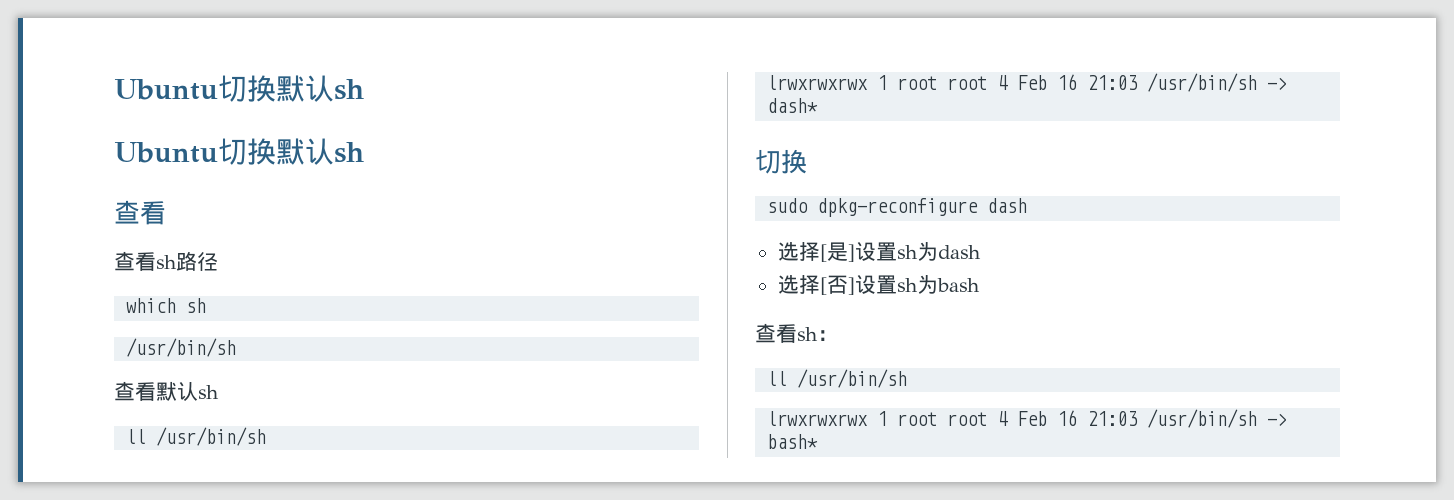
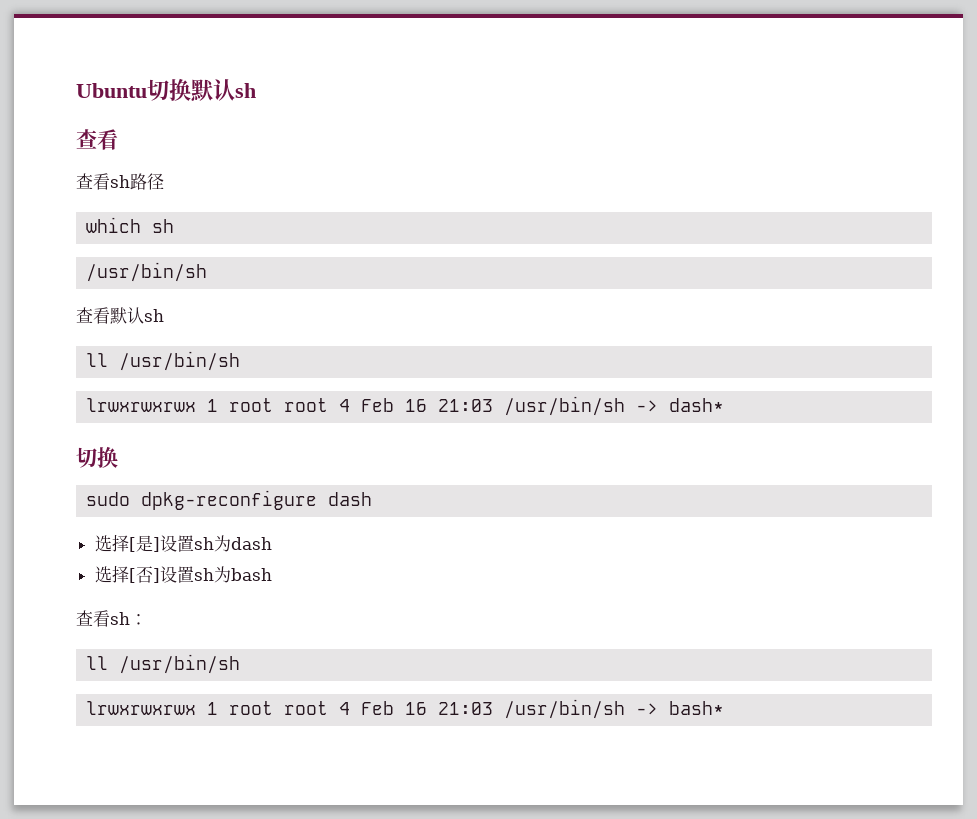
[114,75,364,102] [114,138,364,165] Ubuntu切换默认sh // Ubuntu切换默认sh -> [76,78,256,102] Ubuntu切换默认sh

